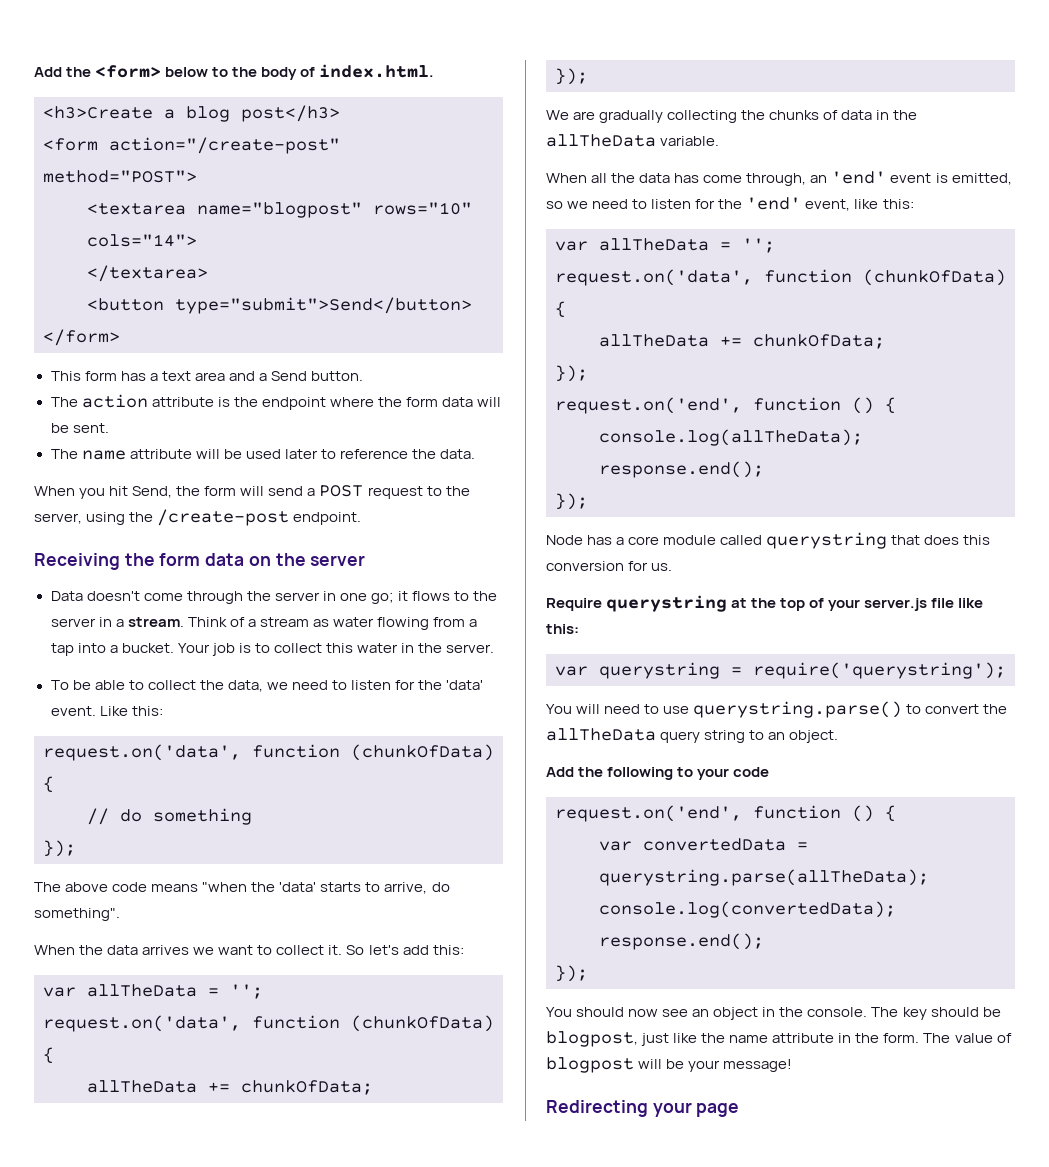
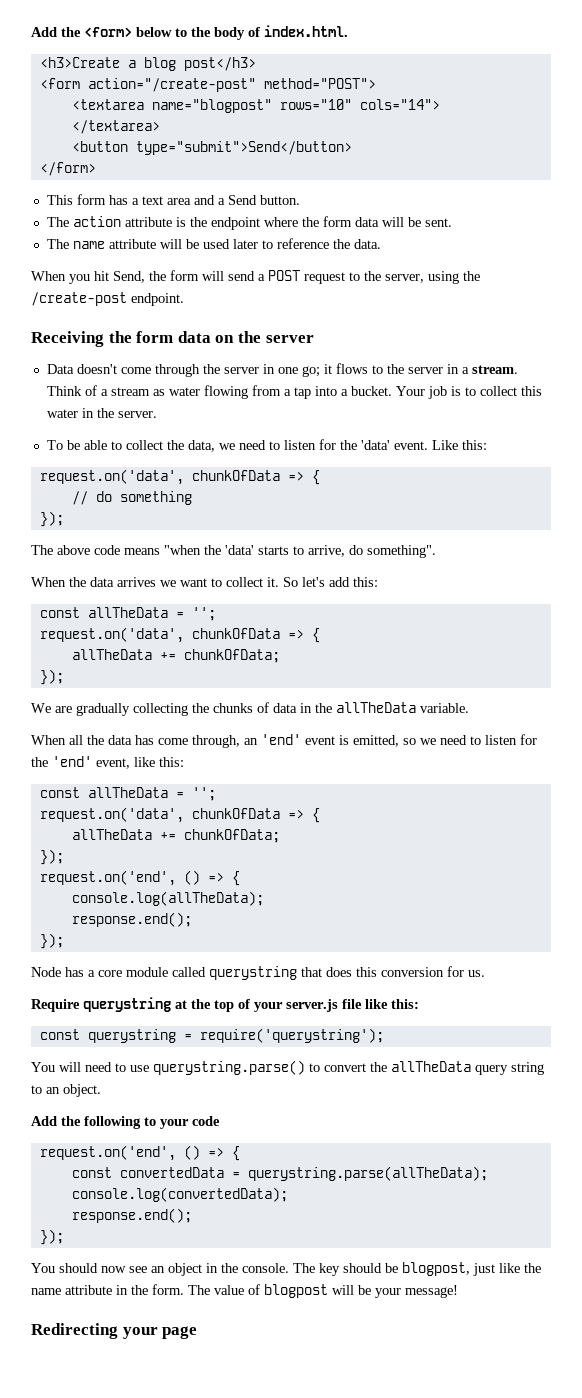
[252,744,494,761] function (chunkOfData) -> [191,470,304,481] chunkOfData =>
[43,984,263,999] [43,1015,494,1032] var allTheData = ''; // request.on('data', function (chunkOfData) -> [39,607,216,621] [39,627,304,643] const allTheData = ''; // request.on('data', chunkOfData =>
[555,238,775,253] [555,269,1006,286] var allTheData = ''; // request.on('data', function (chunkOfData) -> [39,787,216,801] [39,807,304,823] const allTheData = ''; // request.on('data', chunkOfData =>
[753,397,874,414] function () -> [183,870,224,885] () =>
[555,666,588,676] var -> [39,1029,80,1040] const
[753,805,896,822] [599,841,632,851] function () { // var -> [183,1145,240,1161] [71,1167,112,1178] () => { // const

